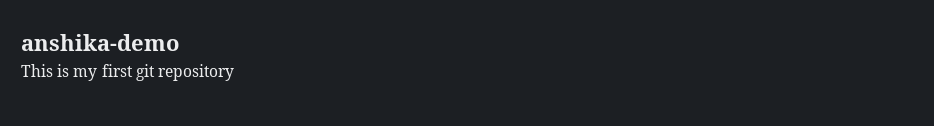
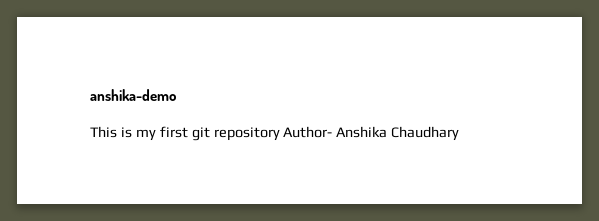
(234, 72) none -> [283,126,460,141] Author- Anshika Chaudhary

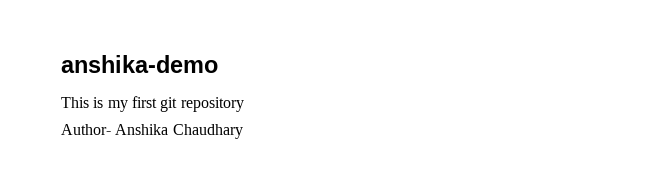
(280, 134) none -> (244, 104) //

